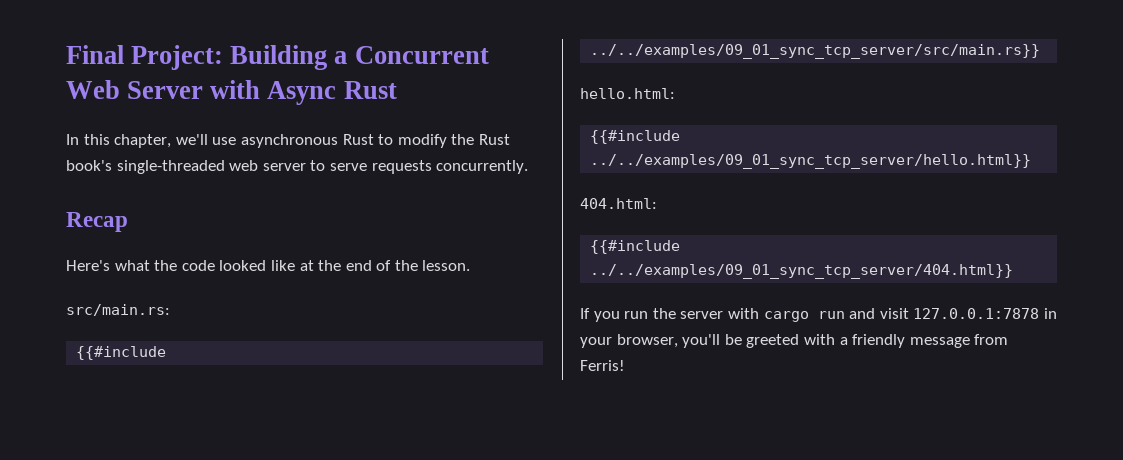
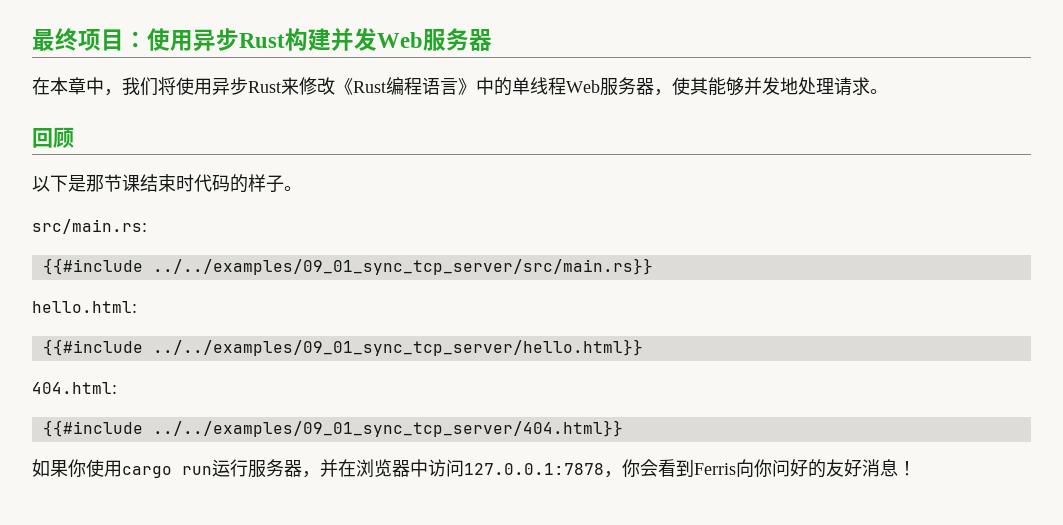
[66,45,489,70] [66,80,397,105] [66,134,510,148] [66,160,529,174] [66,212,128,232] [66,260,471,271] Final Project: Building a Concurrent Web Server with Async Rust // In this chapter, we'll use asynchronous Rust to modify the Rust book's single-threaded web server to serve requests concurrently. // Recap // Here's what the code looked like at the end of the lesson. -> [32,28,492,52] [32,77,888,96] [32,127,74,149] [32,174,302,193] 最终项目：使用异步Rust构建并发Web服务器 // 在本章中，我们将使用异步Rust来修改《Rust编程语言》中的单线程Web服务器，使其能够并发地处理请求。 // 回顾 // 以下是那节课结束时代码的样子。
[580,308,1057,322] [580,334,1009,348] [580,360,625,371] If you run the server with cargo run and visit 127.0.0.1:7878 in your browser, you'll be greeted with a friendly message from Ferris! -> [32,459,916,478] 如果你使用cargo run运行服务器，并在浏览器中访问127.0.0.1:7878，你会看到Ferris向你问好的友好消息！

